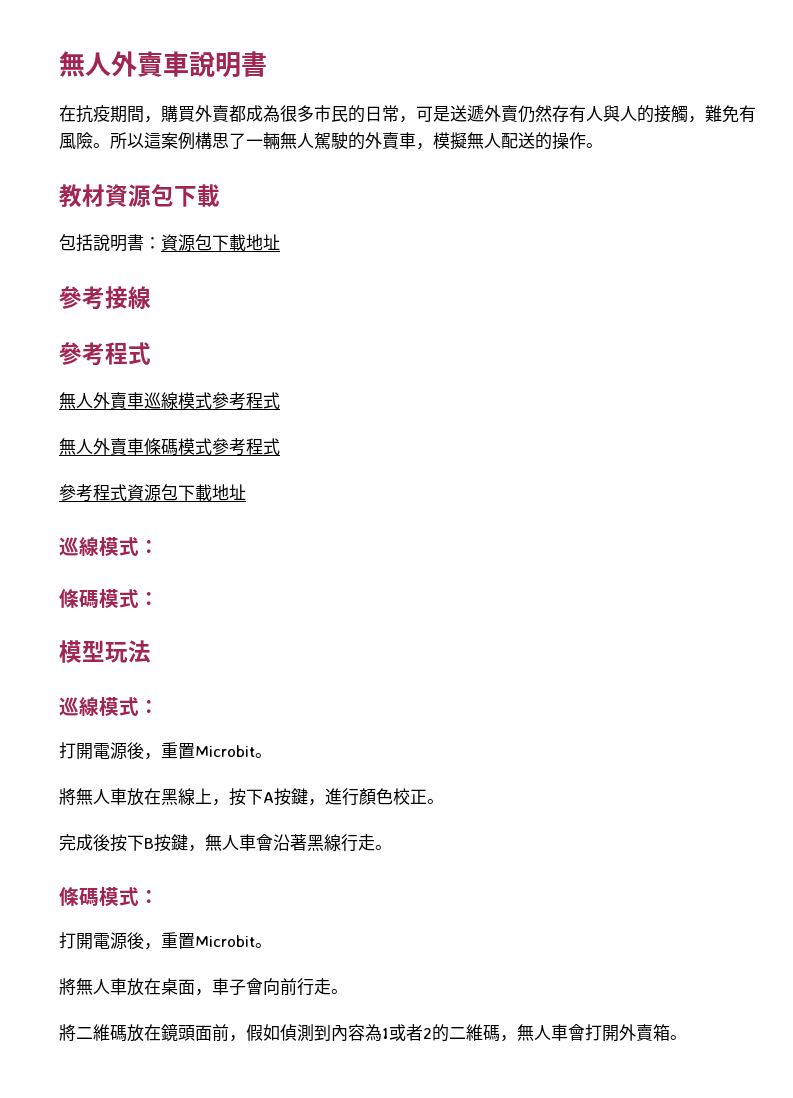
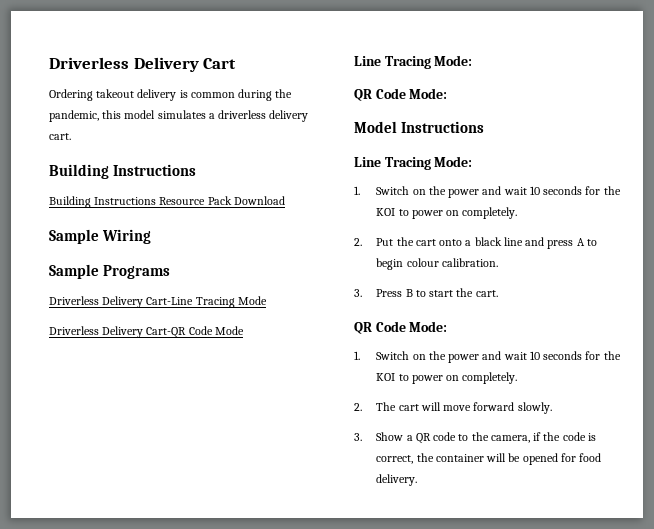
[59,51,267,78] [59,105,756,123] [59,132,603,150] [59,184,220,208] [59,234,280,252] [59,286,151,310] [59,342,151,366] [59,392,280,410] [59,438,280,456] [59,484,246,502] [59,536,159,556] [59,588,159,608] [59,640,151,663] [59,696,159,716] [59,742,272,760] [59,788,444,806] [59,834,392,852] [59,886,159,906] [59,932,272,950] [59,978,348,996] [59,1024,687,1042] 無人外賣車說明書 // 在抗疫期間，購買外賣都成為很多市民的日常，可是送遞外賣仍然存有人與人的接觸，難免有風險。所以這案例構思了一輛無人駕駛的外賣車，模擬無人配送的操作。 // 教材資源包下載 // 包括說明書：資源包下載地址 // 參考接線 // 參考程式 // 無人外賣車巡線模式參考程式 // 無人外賣車條碼模式參考程式 // 參考程式資源包下載地址 // 巡線模式： // 條碼模式： // 模型玩法 // 巡線模式： // 打開電源後，重置Microbit。 // 將無人車放在黑線上，按下A按鍵，進行顏色校正。 // 完成後按下B按鍵，無人車會沿著黑線行走。 // 條碼模式： // 打開電源後，重置Microbit。 // 將無人車放在桌面，車子會向前行走。 // 將二維碼放在鏡頭面前，假如偵測到內容為1或者2的二維碼，無人車會打開外賣箱。 -> [49,57,237,72] [49,89,293,101] [49,110,309,122] [49,133,71,140] [49,164,197,179] [49,196,285,208] [49,229,152,244] [49,264,171,279] [49,296,267,308] [49,326,244,338] [354,55,473,69] [354,88,448,101] [354,121,485,133] [354,156,473,170] [354,186,621,198] [376,207,518,219] [354,237,597,249] [376,258,498,270] [354,288,498,297] [354,321,448,334] [354,351,621,363] [376,372,518,384] [354,402,552,414] [354,432,596,444] [376,453,602,465] [376,474,418,486] Driverless Delivery Cart // Ordering takeout delivery is common during the pandemic, this model simulates a driverless delivery cart. // Building Instructions // Building Instructions Resource Pack Download // Sample Wiring // Sample Programs // Driverless Delivery Cart-Line Tracing Mode // Driverless Delivery Cart-QR Code Mode // Line Tracing Mode: // QR Code Mode: // Model Instructions // Line Tracing Mode: // 1. Switch on the power and wait 10 seconds for the KOI to power on completely. // 2. Put the cart onto a black line and press A to begin colour calibration. // 3. Press B to start the cart. // QR Code Mode: // 1. Switch on the power and wait 10 seconds for the KOI to power on completely. // 2. The cart will move forward slowly. // 3. Show a QR code to the camera, if the code is correct, the container will be opened for food delivery.

